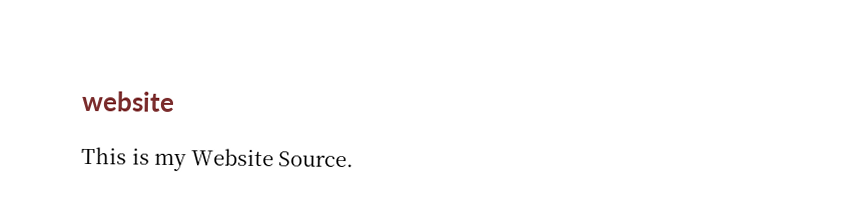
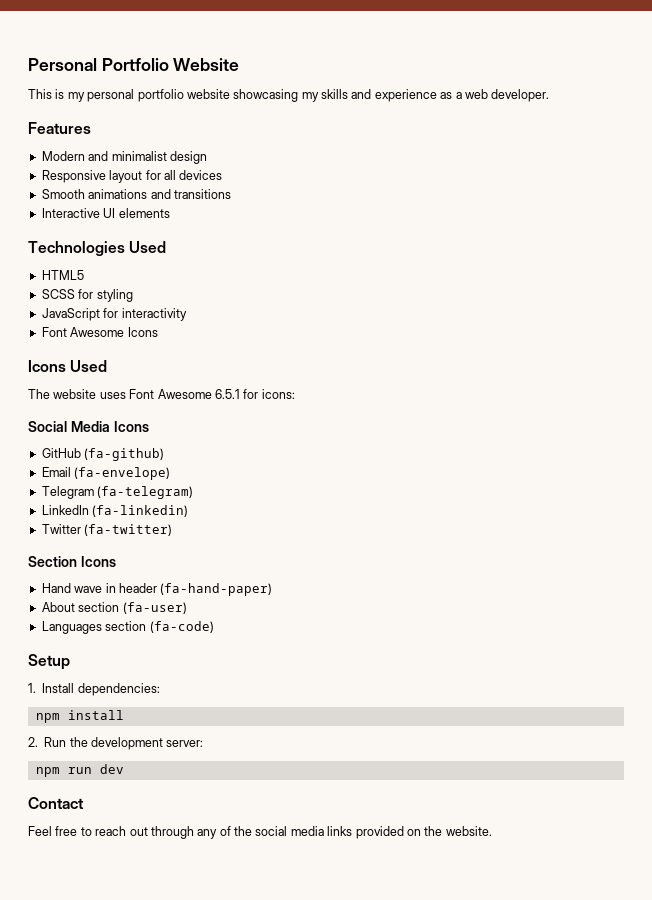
[81,90,175,113] website -> [28,58,240,71] Personal Portfolio Website
[190,148,355,168] Website Source. -> [87,89,550,102] [28,122,91,134] [41,151,207,164] [41,170,223,183] [41,189,231,199] [41,208,170,218] [28,241,167,256] [41,270,84,280] [41,289,133,302] [41,308,187,321] [41,327,158,337] [28,360,108,372] [28,389,295,399] [28,421,149,432] [41,448,165,461] [41,467,171,480] [41,486,194,499] [41,505,189,517] [41,524,173,536] [28,556,116,567] [41,583,273,596] [41,602,187,614] [41,621,214,634] [28,654,70,670] [28,683,160,696] [35,710,124,723] [28,737,204,750] [35,764,124,777] [28,797,84,809] [28,826,492,839] personal portfolio website showcasing my skills and experience as a web developer. // Features // Modern and minimalist design // Responsive layout for all devices // Smooth animations and transitions // Interactive UI elements // Technologies Used // HTML5 // SCSS for styling // JavaScript for interactivity // Font Awesome Icons // Icons Used // The website uses Font Awesome 6.5.1 for icons: // Social Media Icons // GitHub (fa-github) // Email (fa-envelope) // Telegram (fa-telegram) // LinkedIn (fa-linkedin) // Twitter (fa-twitter) // Section Icons // Hand wave in header (fa-hand-paper) // About section (fa-user) // Languages section (fa-code) // Setup // 1. Install dependencies: // npm install // 2. Run the development server: // npm run dev // Contact // Feel free to reach out through any of the social media links provided on the website.

